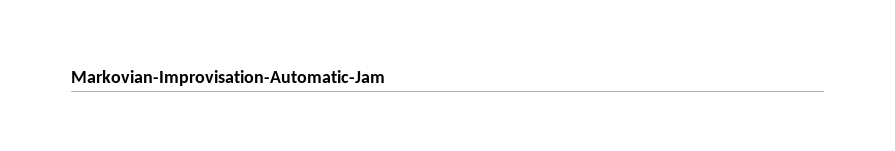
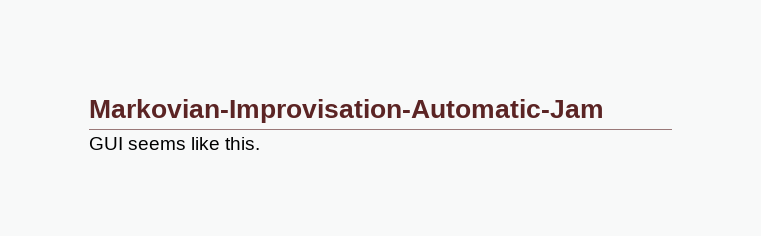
(385, 78) none -> [89,137,261,150] // GUI seems like this.

